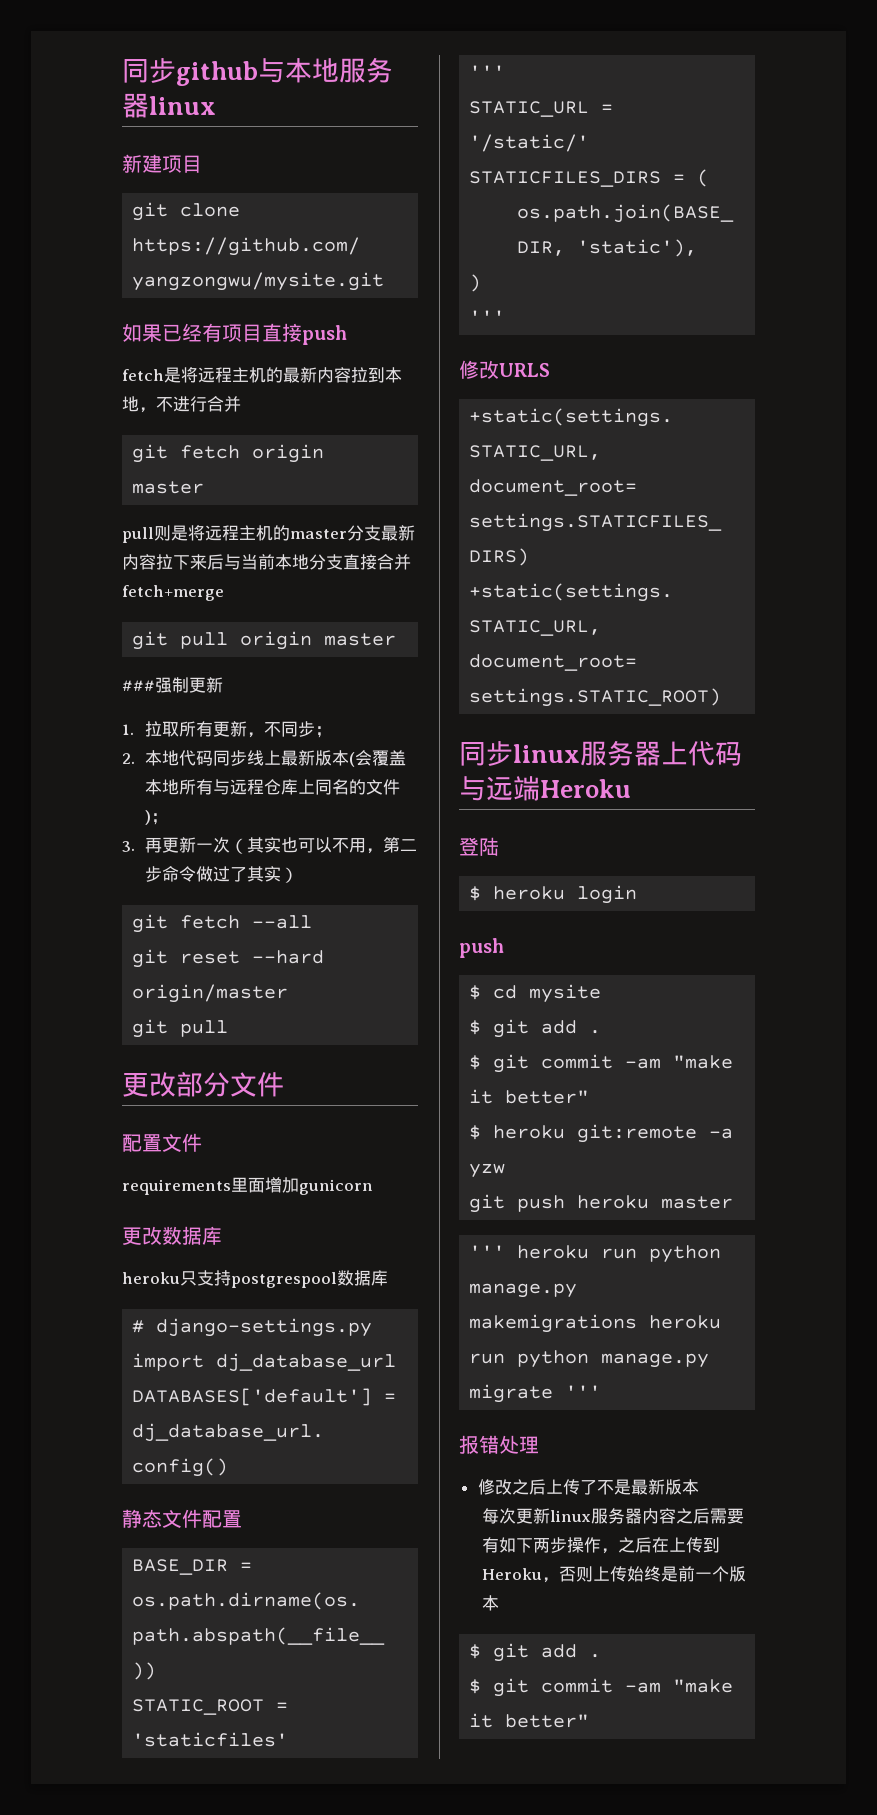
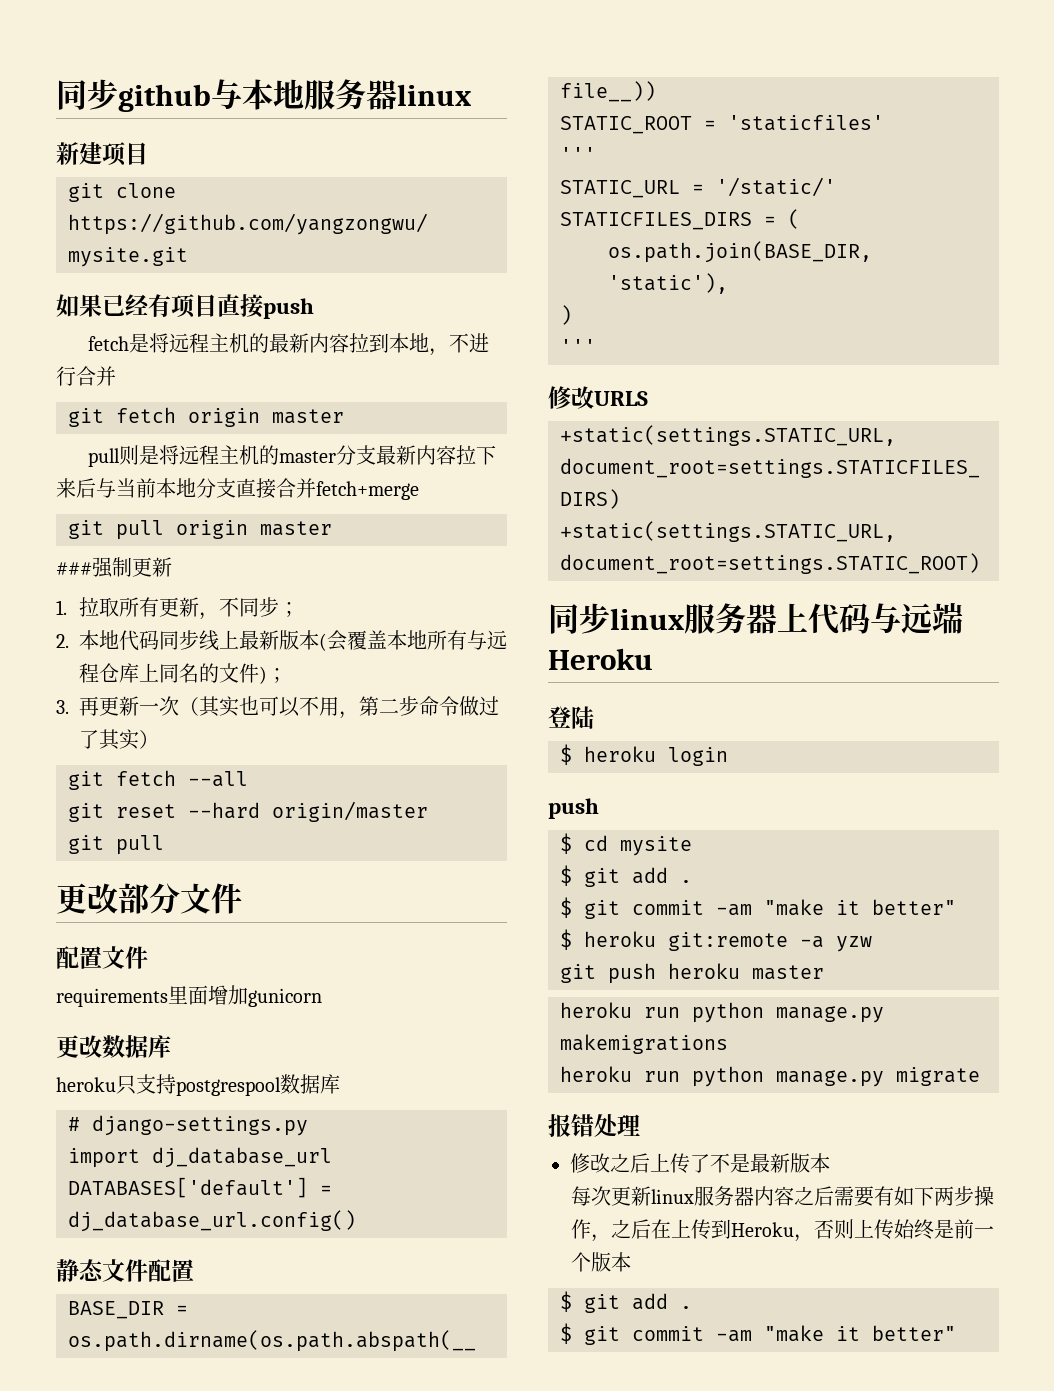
[469,1245,506,1258] ''' -> (824, 972) none
(638, 1323) none -> (728, 1044) //
[565,1385,602,1398] ''' -> (980, 1076) none

